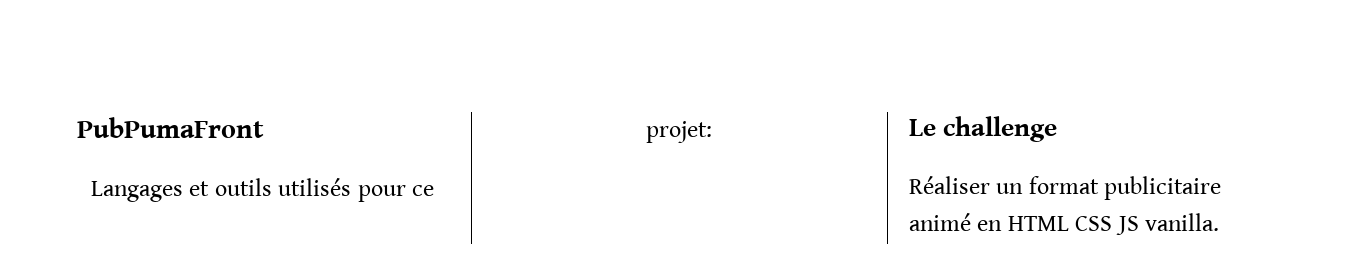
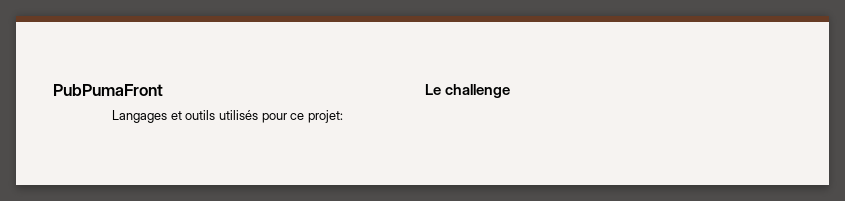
[909,176,1222,200] [909,213,1220,235] // Réaliser un format publicitaire animé en HTML CSS JS vanilla. -> (511, 91) none

